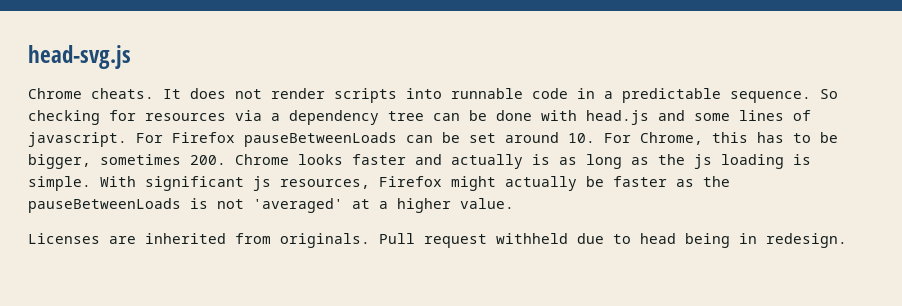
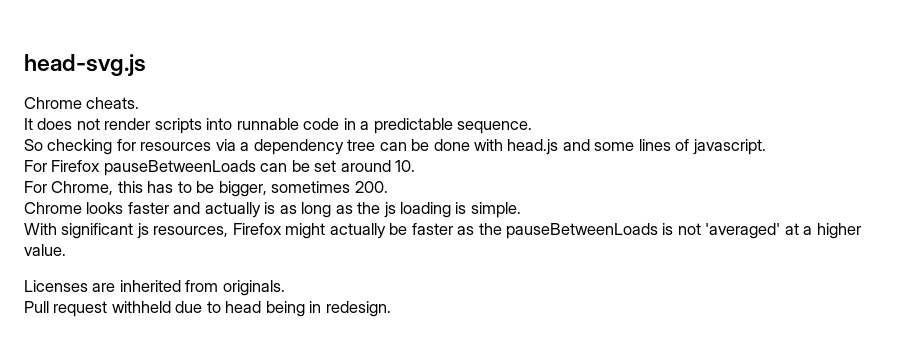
(154, 93) none -> (140, 103) //
(811, 97) none -> (533, 127) //
(127, 139) none -> (766, 147) //
(595, 138) none -> (416, 166) //
(226, 160) none -> (388, 187) //
(91, 183) none -> (521, 210) //
(370, 240) none -> (285, 288) //

